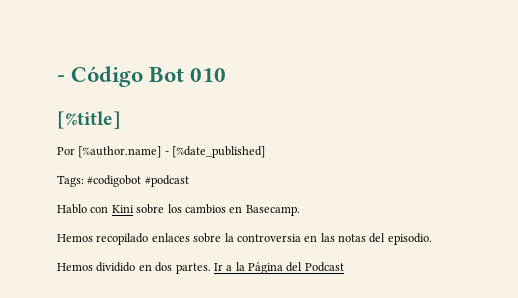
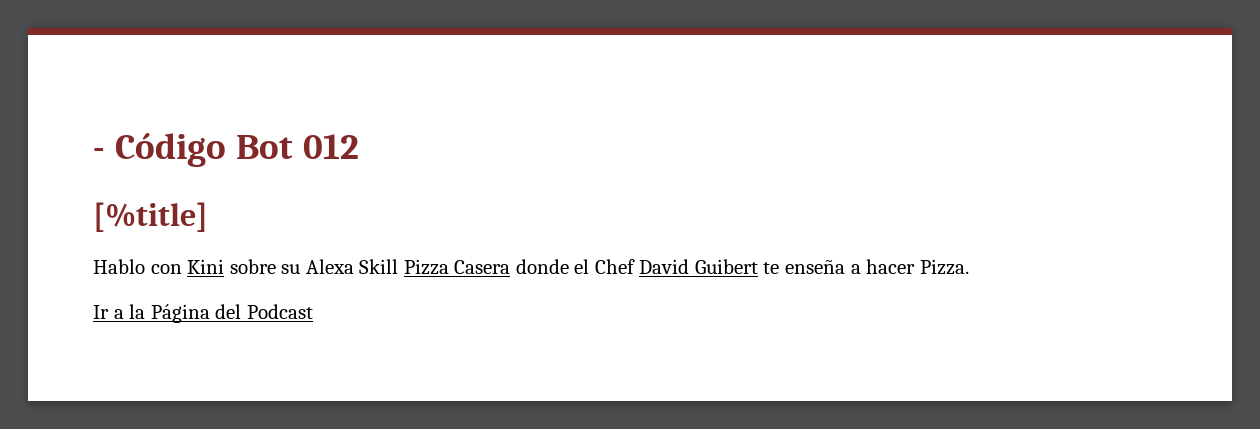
[190,68,227,82] 010 -> [302,134,359,159] 012
[57,146,266,158] [57,175,189,187] [57,204,300,216] [57,233,432,245] [57,262,211,274] Por [%author.name] - [%date_published] // Tags: #codigobot #podcast // Hablo con Kini sobre los cambios en Basecamp. // Hemos recopilado enlaces sobre la controversia en las notas del episodio. // Hemos dividido en dos partes. -> [93,259,969,275] Hablo con Kini sobre su Alexa Skill Pizza Casera donde el Chef David Guibert te enseña a hacer Pizza. //

